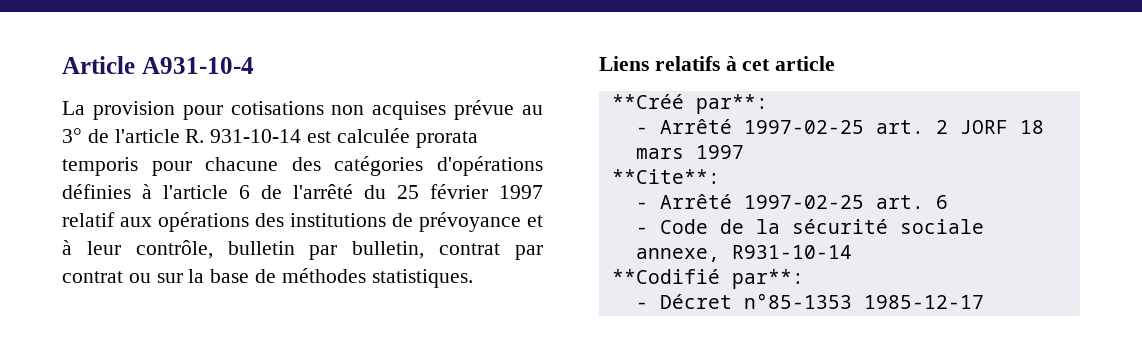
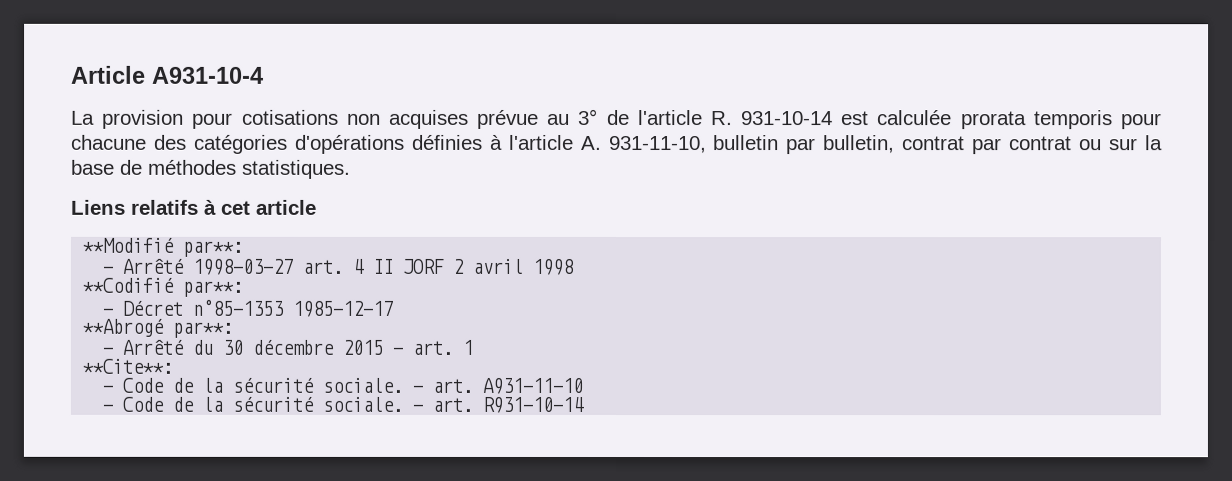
[239,184,543,199] [62,212,543,232] [62,240,213,259] 6 de l'arrêté du 25 février 1997 relatif aux opérations des institutions de prévoyance et à leur contrôle, -> [580,135,707,154] A. 931-11-10,
[611,94,768,114] [635,119,1044,134] [635,145,744,159] [611,169,720,184] [635,194,948,209] [635,219,984,234] [635,245,852,262] **Créé par**: // - Arrêté 1997-02-25 art. 2 JORF 18 mars 1997 // **Cite**: // - Arrêté 1997-02-25 art. 6 // - Code de la sécurité sociale annexe, R931-10-14 -> [82,237,244,257] [102,258,575,275] **Modifié par**: // - Arrêté 1998-03-27 art. 4 II JORF 2 avril 1998
(984, 302) none -> [82,318,234,338] [102,339,474,355] [82,358,174,374] [102,377,584,394] [102,396,585,413] // **Abrogé par**: // - Arrêté du 30 décembre 2015 - art. 1 // **Cite**: // - Code de la sécurité sociale. - art. A931-11-10 // - Code de la sécurité sociale. - art. R931-10-14

